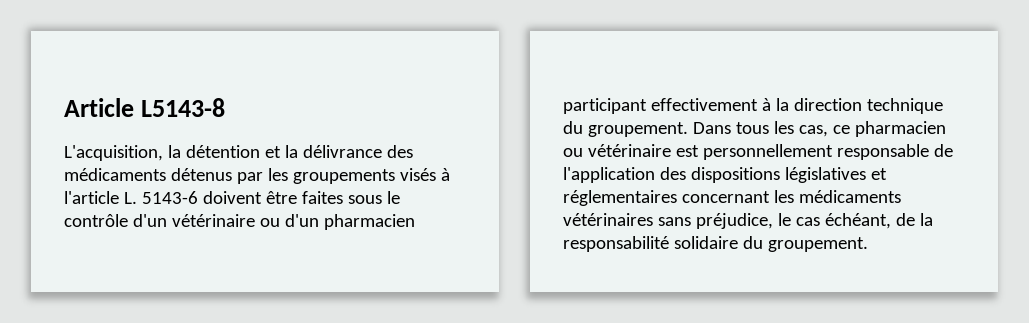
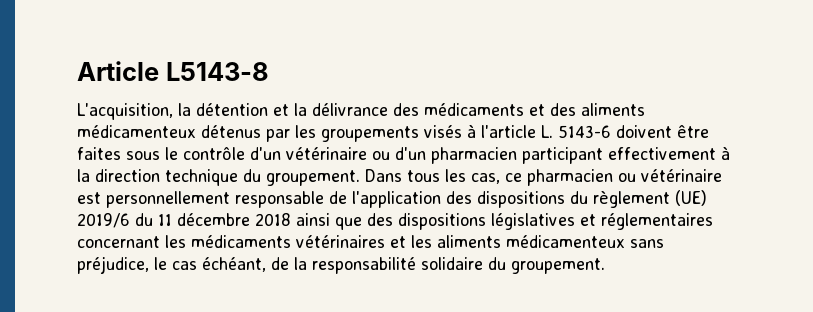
(166, 174) none -> [528,103,645,116] [77,125,196,138] et des aliments médicamenteux
(780, 175) none -> [570,190,707,208] [77,213,486,230] du règlement (UE) 2019/6 du 11 décembre 2018 ainsi que des dispositions
(653, 219) none -> [390,235,625,248] et les aliments médicamenteux

